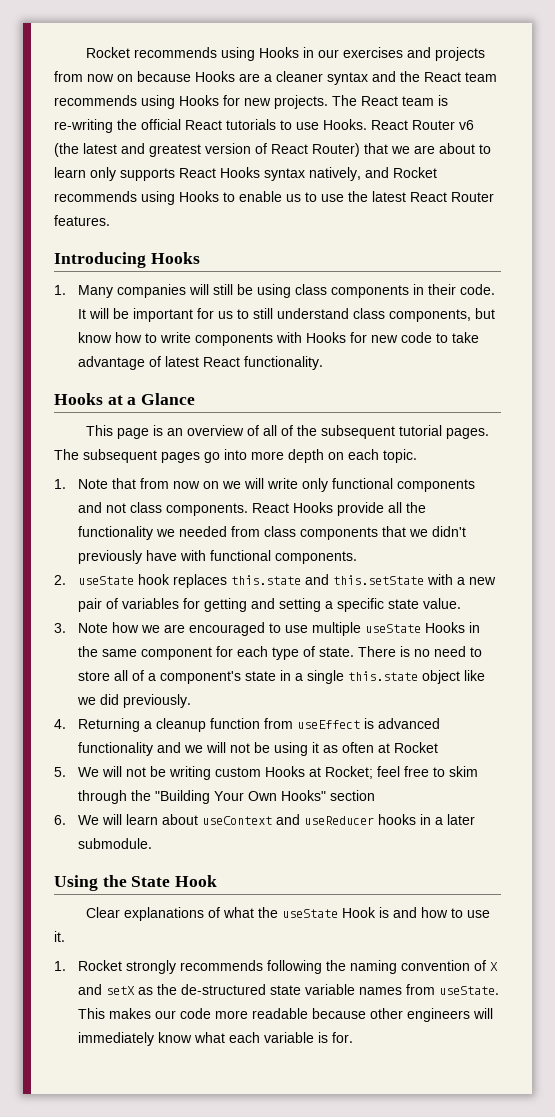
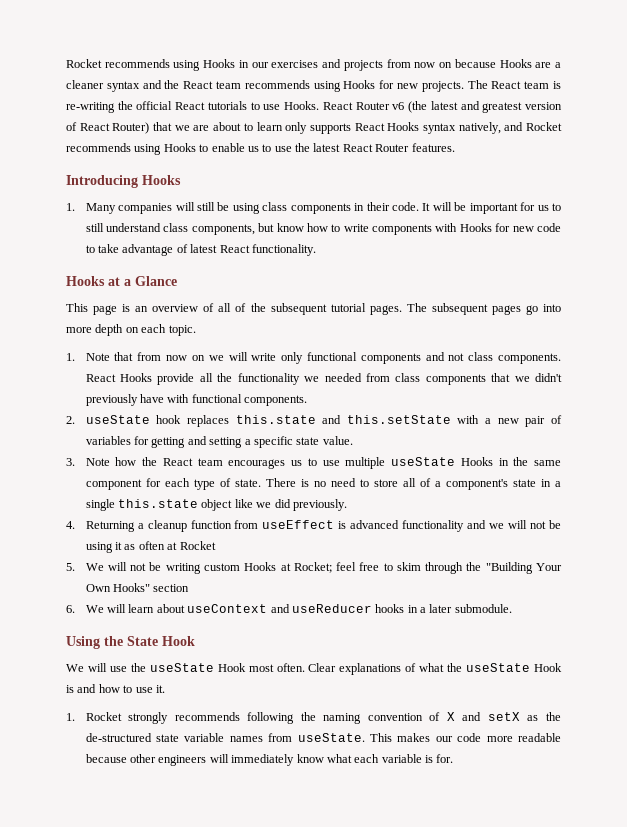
[140,622,265,636] we are encouraged -> [142,457,303,469] the React team encourages us
(218, 881) none -> [66,663,305,672] We will use the useState Hook most often.

